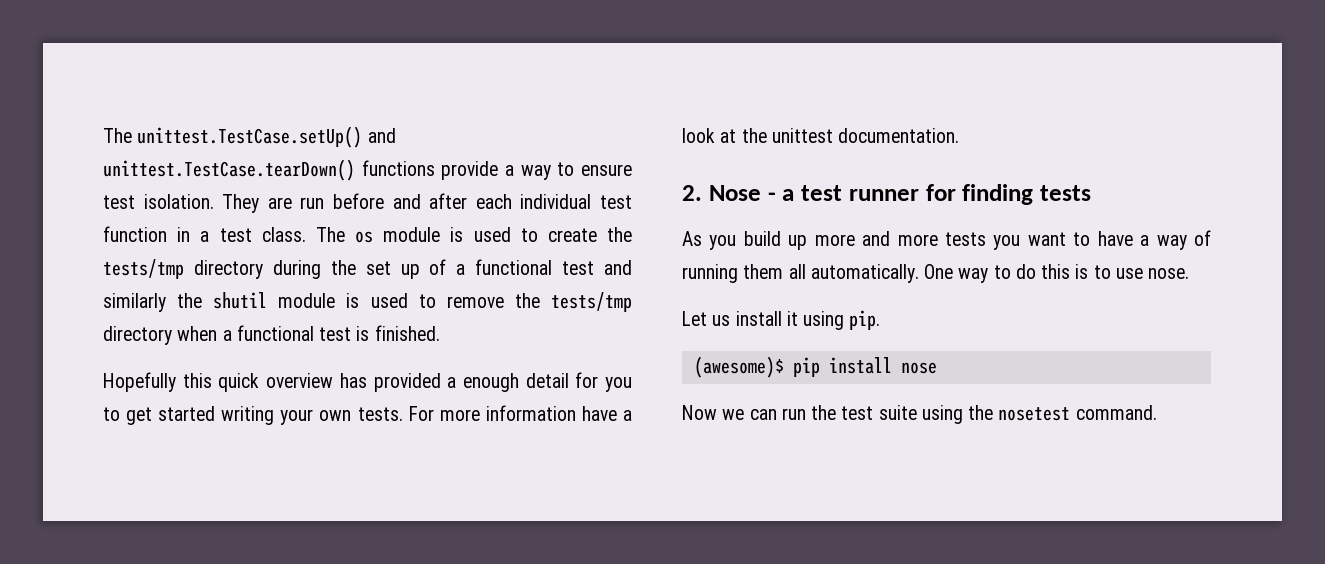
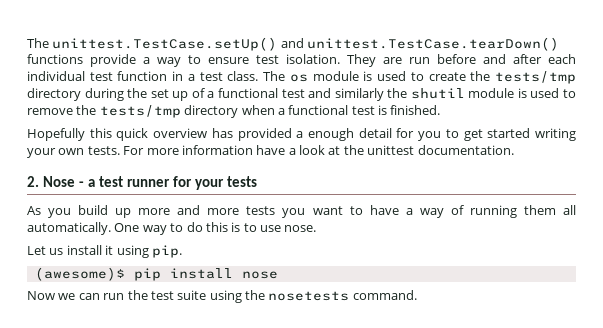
[962,184,1034,205] finding -> [195,179,225,190] your
[998,407,1071,421] nosetest -> [268,291,350,301] nosetests

